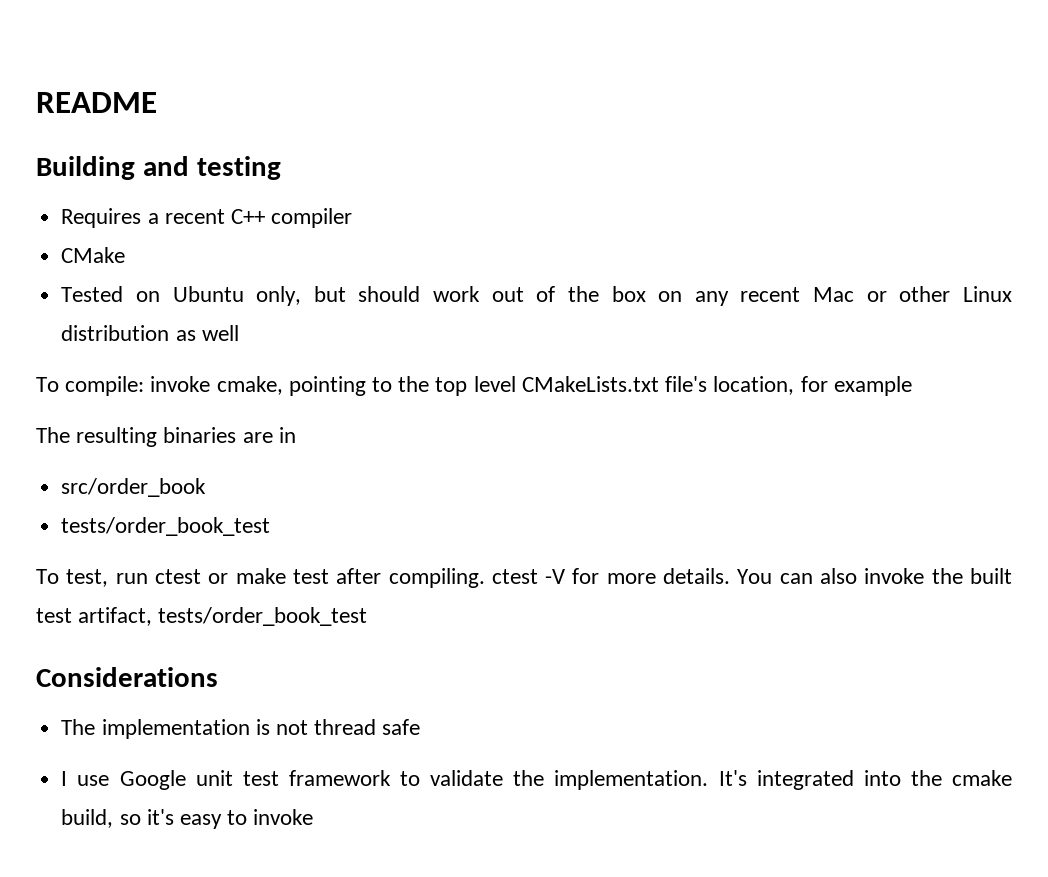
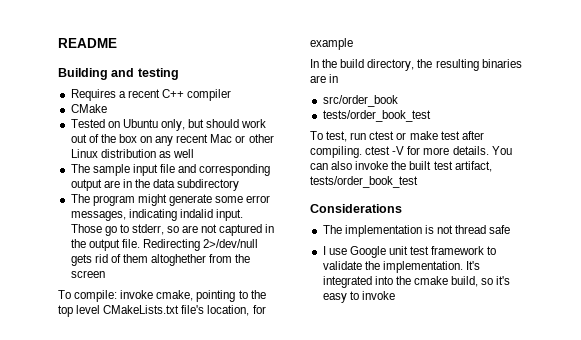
(239, 333) none -> [70,164,271,176] [70,179,240,191] [70,194,271,206] [70,209,243,221] [70,224,275,236] [70,239,259,251] [70,254,251,266] [70,270,105,278] // The sample input file and corresponding output are in the data subdirectory // The program might generate some error messages, indicating indalid input. Those go to stderr, so are not captured in the output file. Redirecting 2>/dev/null gets rid of them altoghether from the screen
[36,427,70,443] The -> [310,59,433,71] In the build directory, the

